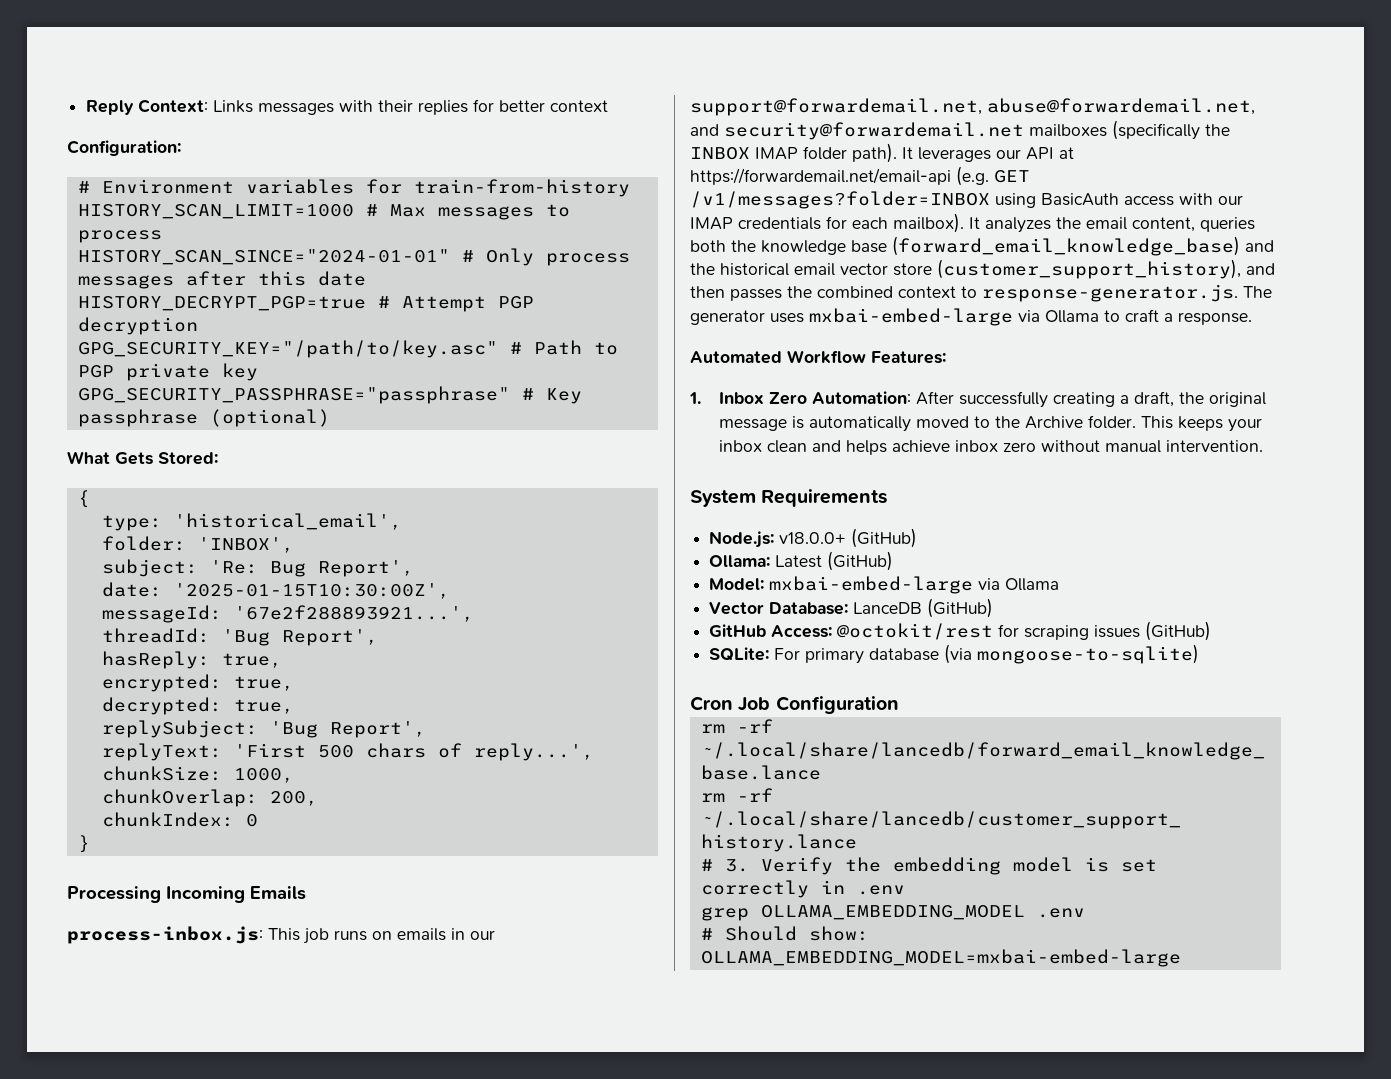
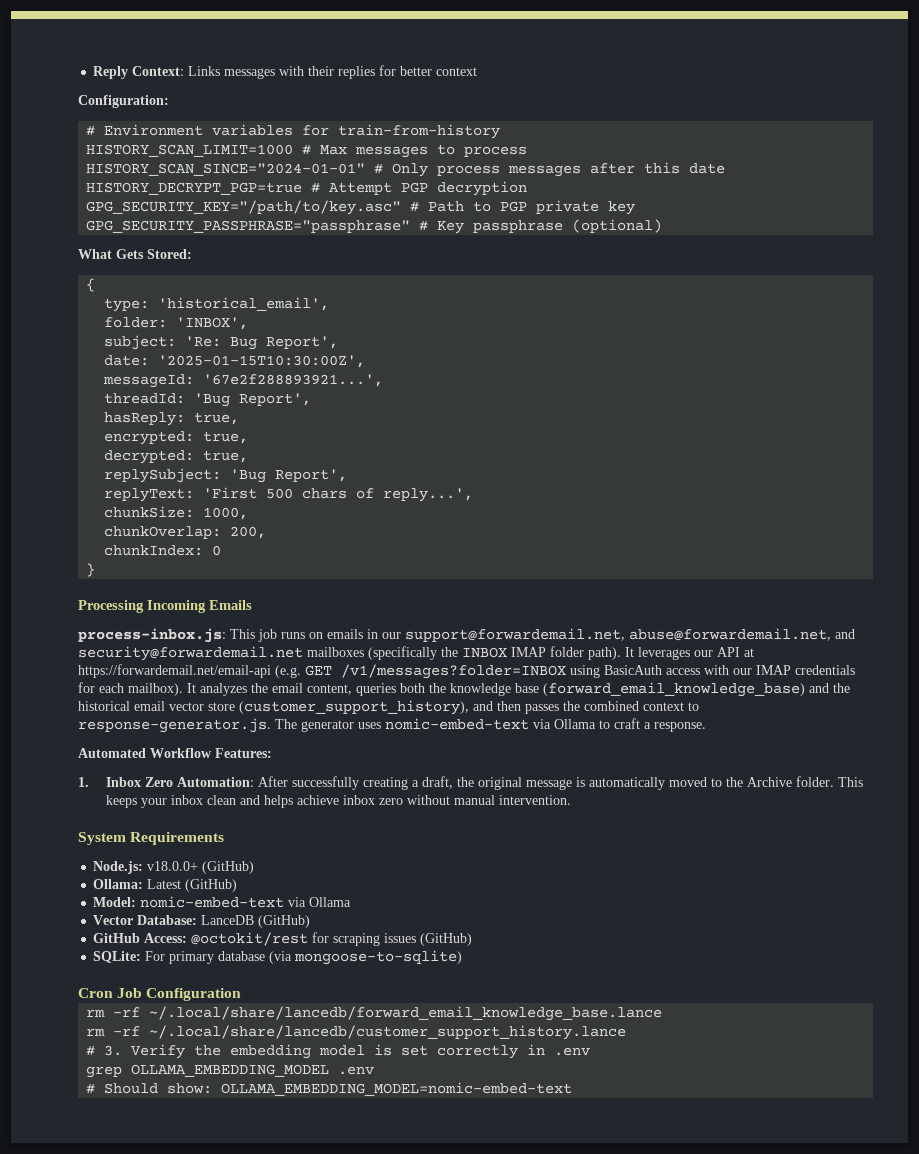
[809,308,1013,326] mxbai-embed-large -> [385,718,529,730] nomic-embed-text
[769,576,974,594] mxbai-embed-large -> [140,896,285,908] nomic-embed-text
[700,949,1181,967] OLLAMA_EMBEDDING_MODEL=mxbai-embed-large -> [221,1082,573,1096] OLLAMA_EMBEDDING_MODEL=nomic-embed-text

